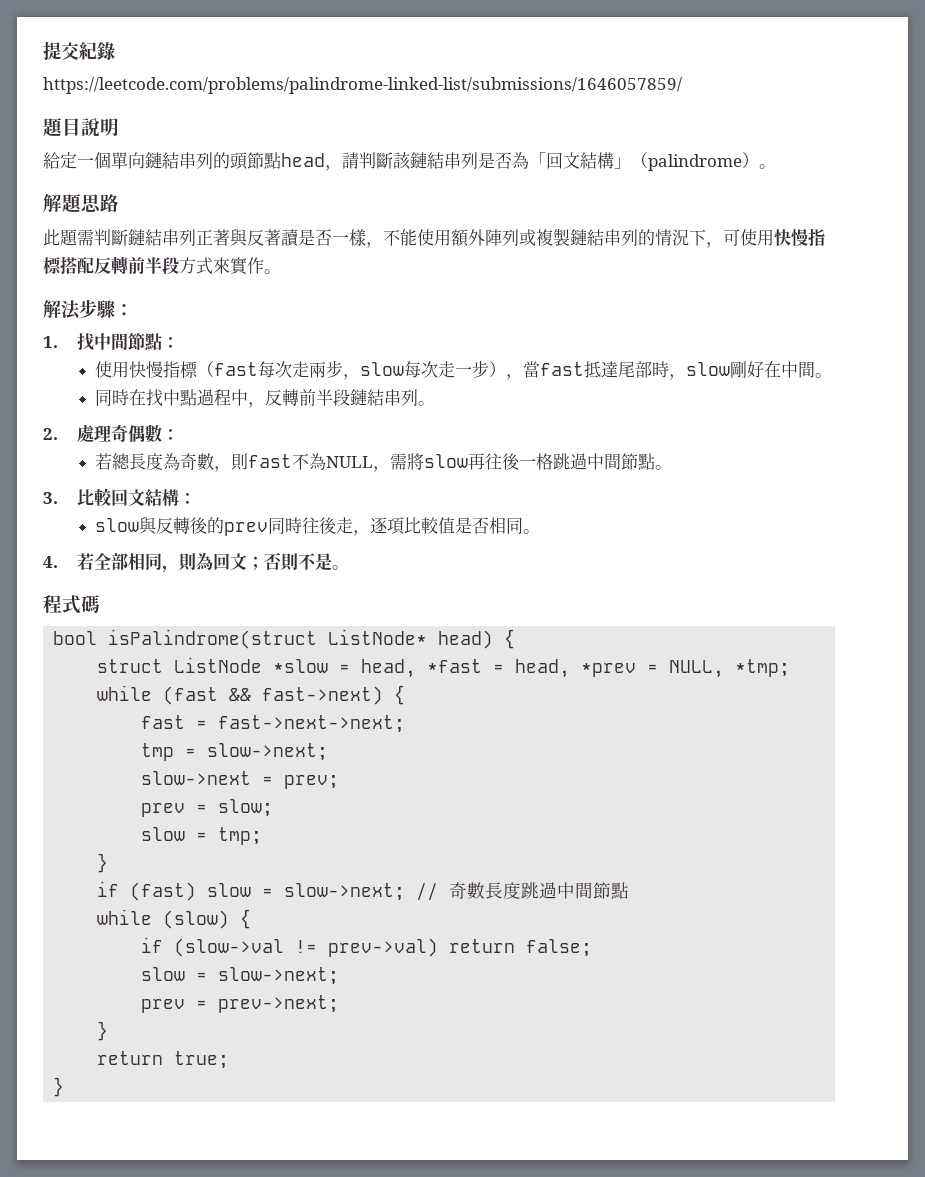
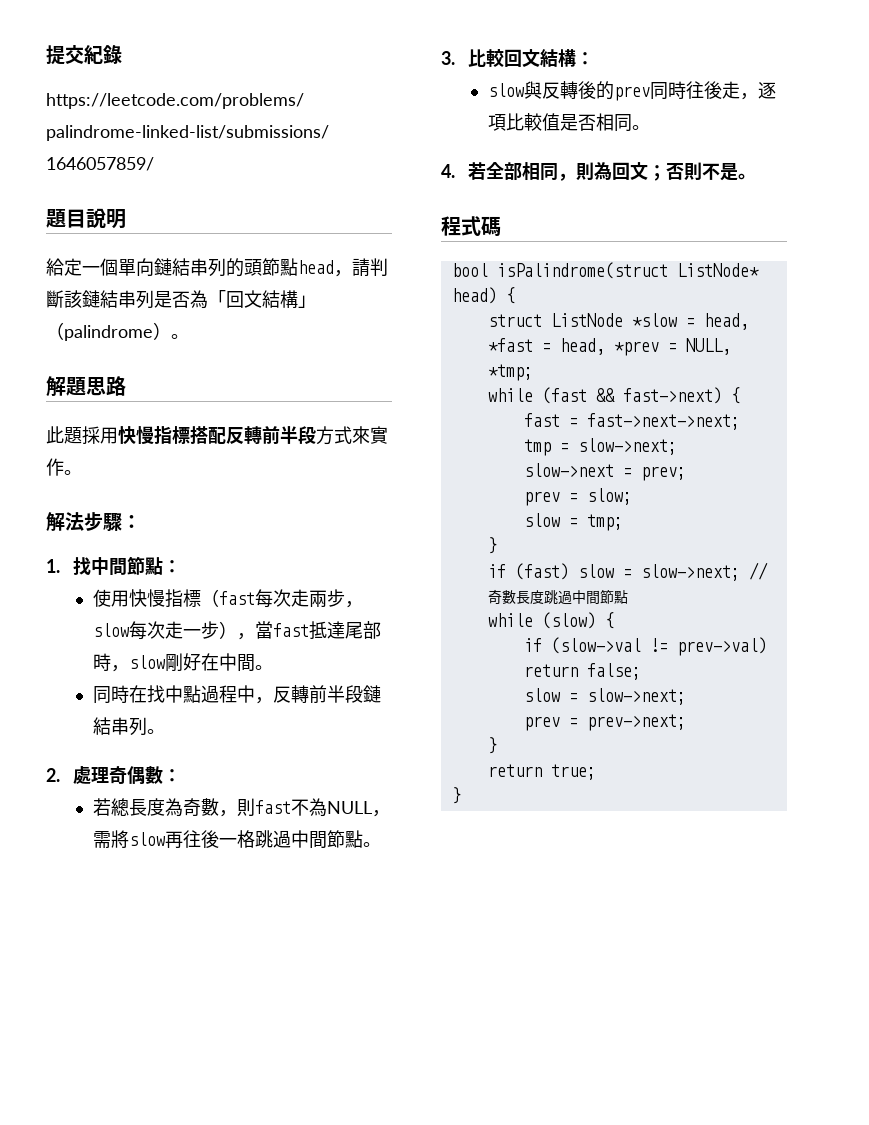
[77,228,757,248] 需判斷鏈結串列正著與反著讀是否一樣，不能使用額外陣列或複製鏈結串列的情況下，可使 -> [82,426,100,445] 採

